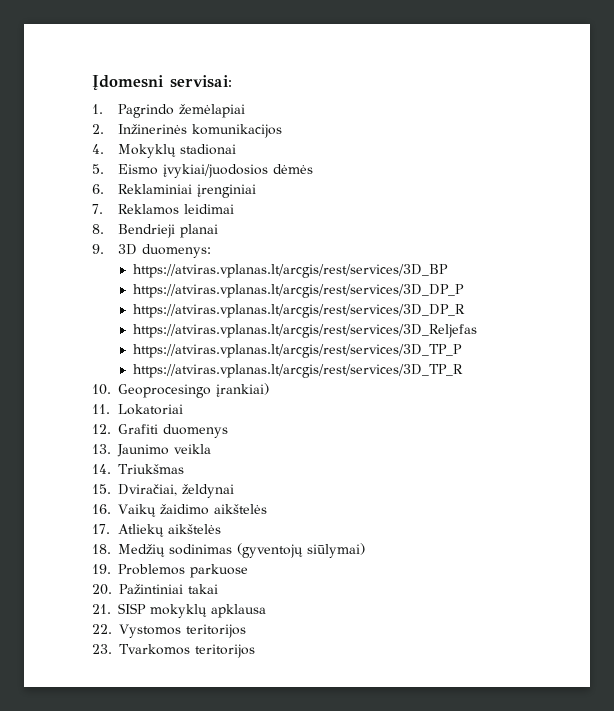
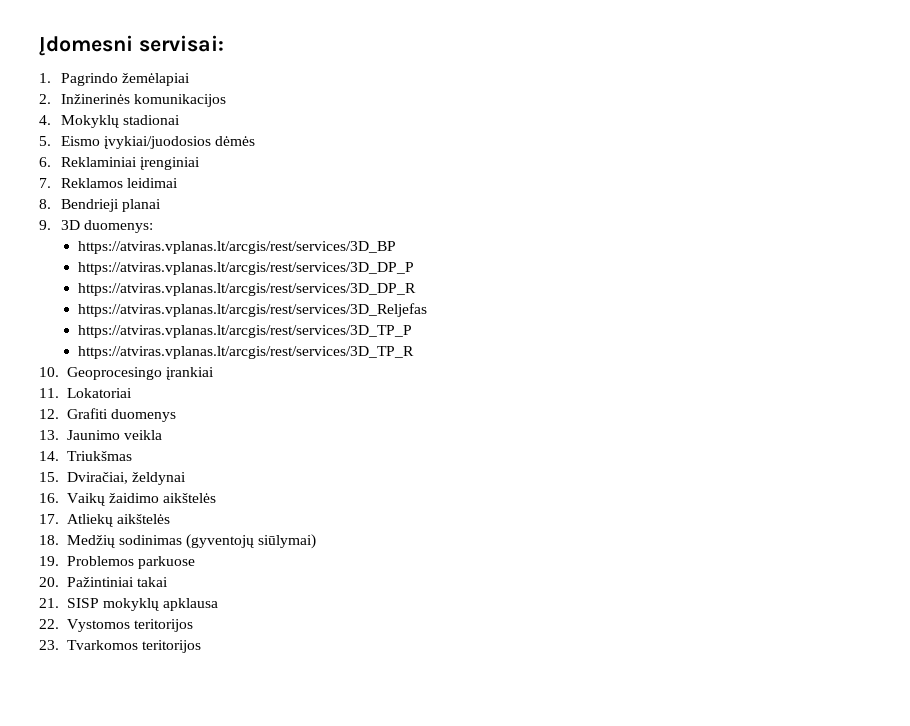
[216,383,269,397] įrankiai) -> [165,367,214,380] įrankiai

